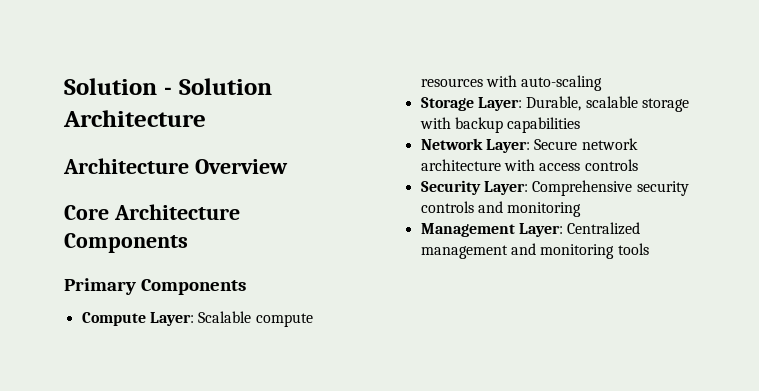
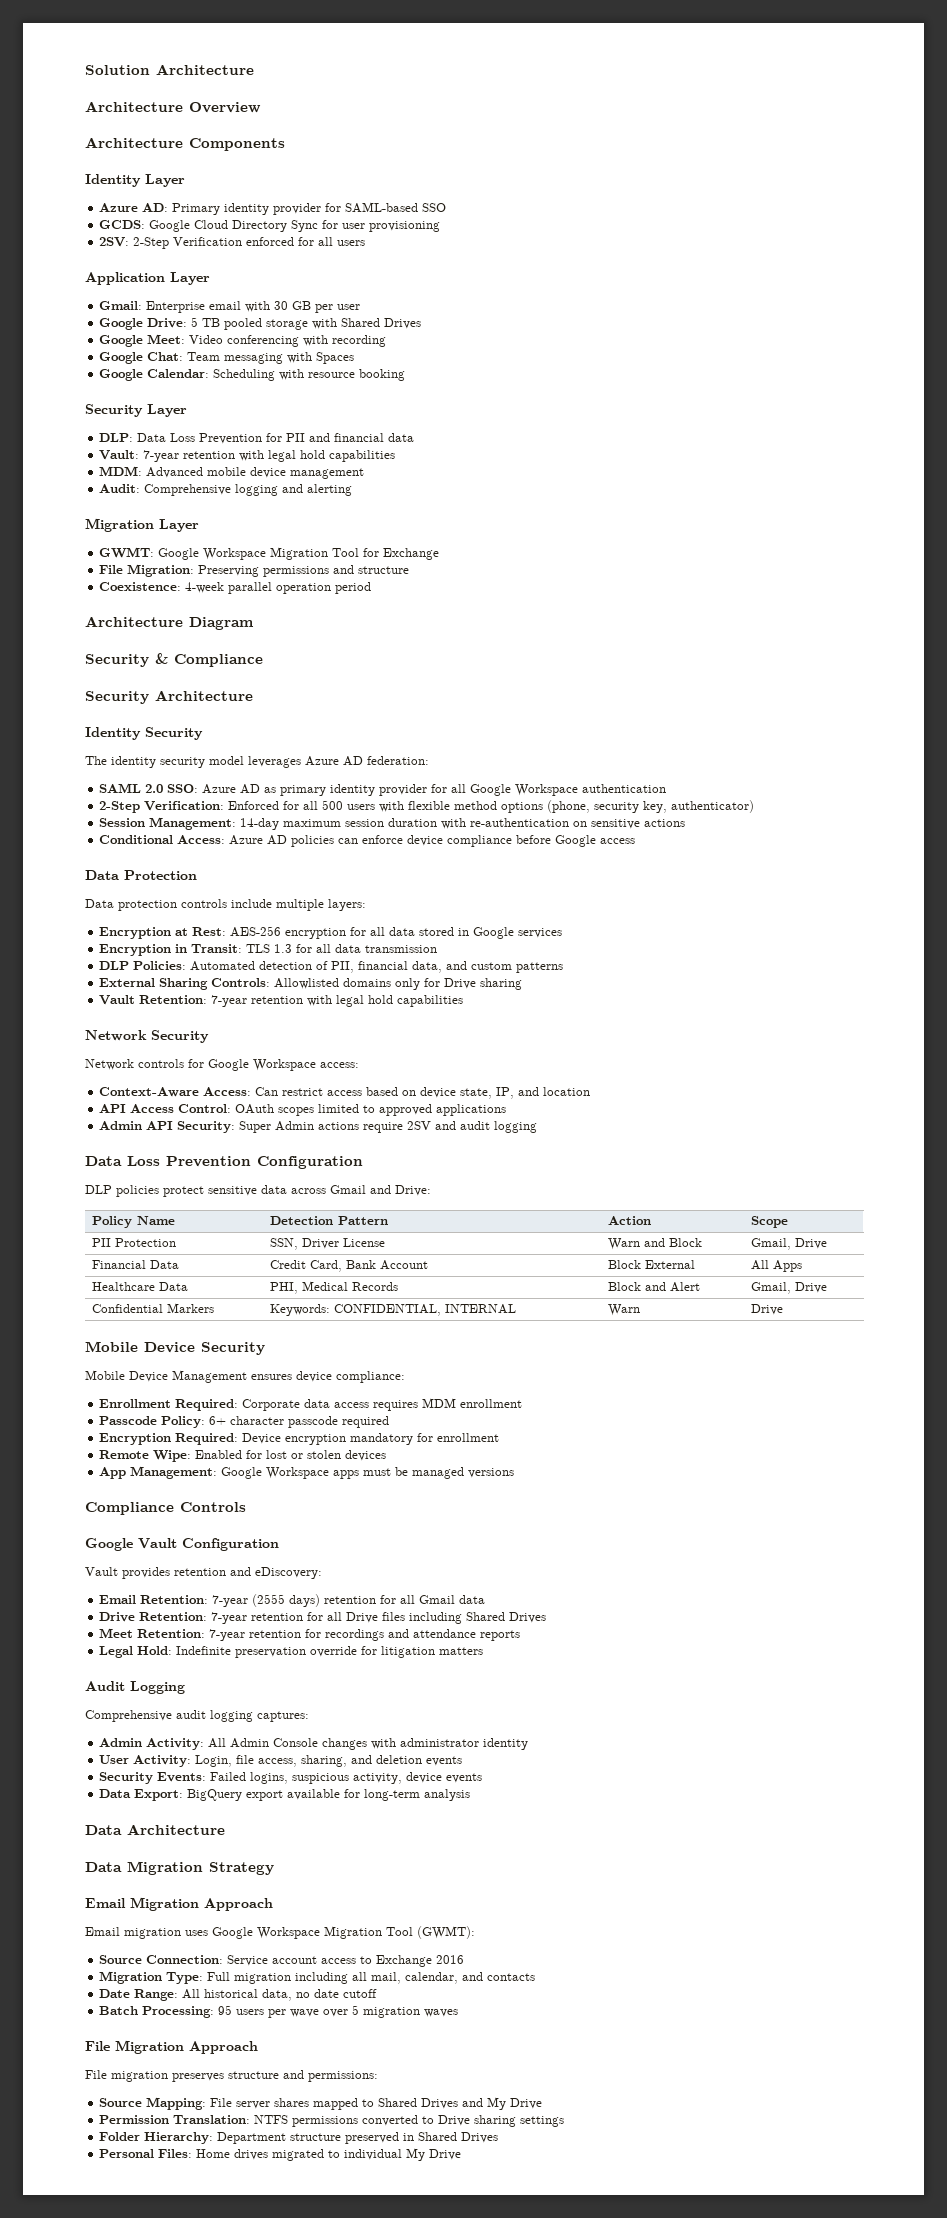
[64,78,272,95] Solution - Solution -> [85,65,150,75] Solution
[64,205,109,220] Core -> (261, 107) none
[64,278,246,295] [81,311,313,327] [420,75,603,91] [420,96,689,112] [419,117,581,133] [420,138,638,153] [420,159,638,171] [420,180,689,196] [420,201,582,217] [420,222,641,237] [420,243,649,259] Primary Components // Compute Layer: Scalable compute resources with auto-scaling // Storage Layer: Durable, scalable storage with backup capabilities // Network Layer: Secure network architecture with access controls // Security Layer: Comprehensive security controls and monitoring // Management Layer: Centralized management and monitoring tools -> [85,174,185,187] [99,202,447,215] [99,220,441,232] [99,237,366,249] [85,272,210,285] [99,301,361,313] [99,317,422,330] [99,334,387,347] [99,352,355,364] [99,369,406,381] [85,404,187,417] [99,433,415,444] [99,450,396,462] [99,466,365,479] [99,484,353,496] [85,518,199,532] [99,547,440,560] [99,564,410,577] [99,582,372,594] [85,616,254,630] [85,653,263,667] [85,690,253,704] [85,727,203,740] [85,756,429,768] [99,783,667,796] [99,800,755,813] [99,817,686,830] [99,835,636,847] [85,870,197,880] [85,899,366,911] [99,926,563,939] [99,944,438,956] [99,961,564,973] [99,978,523,990] [99,995,464,1007] [85,1030,209,1043] [85,1059,359,1071] [99,1087,591,1099] [99,1104,507,1116] [99,1121,538,1133] [85,1156,363,1169] [85,1185,431,1197] [92,1216,176,1228] [270,1216,389,1225] [608,1216,652,1225] [751,1216,789,1228] [92,1238,177,1247] [270,1238,386,1250] [608,1238,703,1250] [751,1238,828,1250] [92,1260,180,1269] [270,1260,429,1272] [608,1260,696,1269] [751,1260,803,1272] [92,1282,189,1291] [270,1281,399,1294] [608,1282,701,1292] [751,1282,828,1294] [92,1303,215,1313] [270,1304,517,1316] [608,1304,641,1316] [751,1304,784,1315] [85,1341,265,1355] [85,1370,405,1383] [99,1398,523,1411] [99,1416,390,1428] [99,1433,500,1445] [99,1450,387,1462] [99,1466,515,1479] [85,1502,246,1515] [85,1538,279,1551] [85,1567,322,1579] [99,1594,486,1607] [99,1612,547,1624] [99,1628,521,1641] [99,1646,484,1658] [85,1681,185,1694] [85,1710,309,1722] [99,1738,529,1750] [99,1755,463,1767] [99,1772,483,1784] [99,1789,471,1801] [85,1824,225,1835] [85,1861,274,1875] [85,1897,273,1911] [85,1926,475,1939] [99,1955,465,1967] [99,1971,536,1984] [99,1989,378,2001] [99,2005,459,2018] [85,2040,258,2054] [85,2070,378,2082] [99,2097,543,2110] [99,2115,565,2127] [99,2132,499,2144] [99,2148,462,2161] Identity Layer // Azure AD: Primary identity provider for SAML-based SSO // GCDS: Google Cloud Directory Sync for user provisioning // 2SV: 2-Step Verification enforced for all users // Application Layer // Gmail: Enterprise email with 30 GB per user // Google Drive: 5 TB pooled storage with Shared Drives // Google Meet: Video conferencing with recording // Google Chat: Team messaging with Spaces // Google Calendar: Scheduling with resource booking // Security Layer // DLP: Data Loss Prevention for PII and financial data // Vault: 7-year retention with legal hold capabilities // MDM: Advanced mobile device management // Audit: Comprehensive logging and alerting // Migration Layer // GWMT: Google Workspace Migration Tool for Exchange // File Migration: Preserving permissions and structure // Coexistence: 4-week parallel operation period // Architecture Diagram // Security & Compliance // Security Architecture // Identity Security // The identity security model leverages Azure AD federation: // SAML 2.0 SSO: Azure AD as primary identity provider for all Google Workspace authentication // 2-Step Verification: Enforced for all 500 users with flexible method options (phone, security key, authenticator) // Session Management: 14-day maximum session duration with re-authentication on sensitive actions // Conditional Access: Azure AD policies can enforce device compliance before Google access // Data Protection // Data protection controls include multiple layers: // Encryption at Rest: AES-256 encryption for all data stored in Google services // Encryption in Transit: TLS 1.3 for all data transmission // DLP Policies: Automated detection of PII, financial data, and custom patterns // External Sharing Controls: Allowlisted domains only for Drive sharing // Vault Retention: 7-year retention with legal hold capabilities // Network Security // Network controls for Google Workspace access: // Context-Aware Access: Can restrict access based on device state, IP, and location // API Access Control: OAuth scopes limited to approved applications // Admin API Security: Super Admin actions require 2SV and audit logging // Data Loss Prevention Configuration // DLP policies protect sensitive data across Gmail and Drive: // Policy Name | Detection Pattern | Action | Scope // PII Protection | SSN, Driver License | Warn and Block | Gmail, Drive // Financial Data | Credit Card, Bank Account | Block External | All Apps // Healthcare Data | PHI, Medical Records | Block and Alert | Gmail, Drive // Confidential Markers | Keywords: CONFIDENTIAL, INTERNAL | Warn | Drive // Mobile Device Security // Mobile Device Management ensures device compliance: // Enrollment Required: Corporate data access requires MDM enrollment // Passcode Policy: 6+ character passcode required // Encryption Required: Device encryption mandatory for enrollment // Remote Wipe: Enabled for lost or stolen devices // App Management: Google Workspace apps must be managed versions // Compliance Controls // Google Vault Configuration // Vault provides retention and eDiscovery: // Email Retention: 7-year (2555 days) retention for all Gmail data // Drive Retention: 7-year retention for all Drive files including Shared Drives // Meet Retention: 7-year retention for recordings and attendance reports // Legal Hold: Indefinite preservation override for litigation matters // Audit Logging // Comprehensive audit logging captures: // Admin Activity: All Admin Console changes with administrator identity // User Activity: Login, file access, sharing, and deletion events // Security Events: Failed logins, suspicious activity, device events // Data Export: BigQuery export available for long-term analysis // Data Architecture // Data Migration Strategy // Email Migration Approach // Email migration uses Google Workspace Migration Tool (GWMT): // Source Connection: Service account access to Exchange 2016 // Migration Type: Full migration including all mail, calendar, and contacts // Date Range: All historical data, no date cutoff // Batch Processing: 95 users per wave over 5 migration waves // File Migration Approach // File migration preserves structure and permissions: // Source Mapping: File server shares mapped to Shared Drives and My Drive // Permission Translation: NTFS permissions converted to Drive sharing settings // Folder Hierarchy: Department structure preserved in Shared Drives // Personal Files: Home drives migrated to individual My Drive

